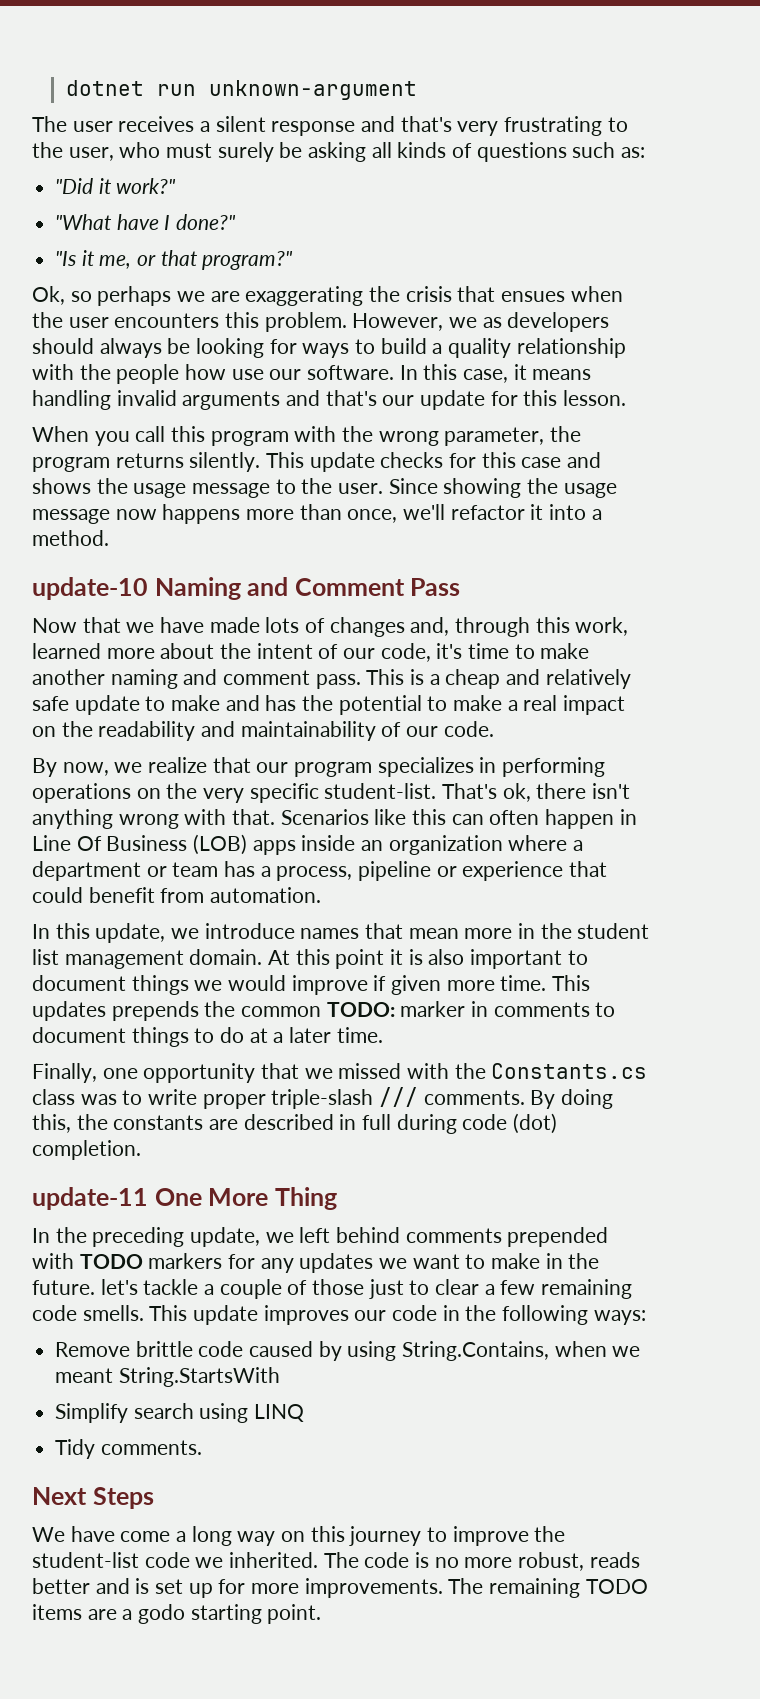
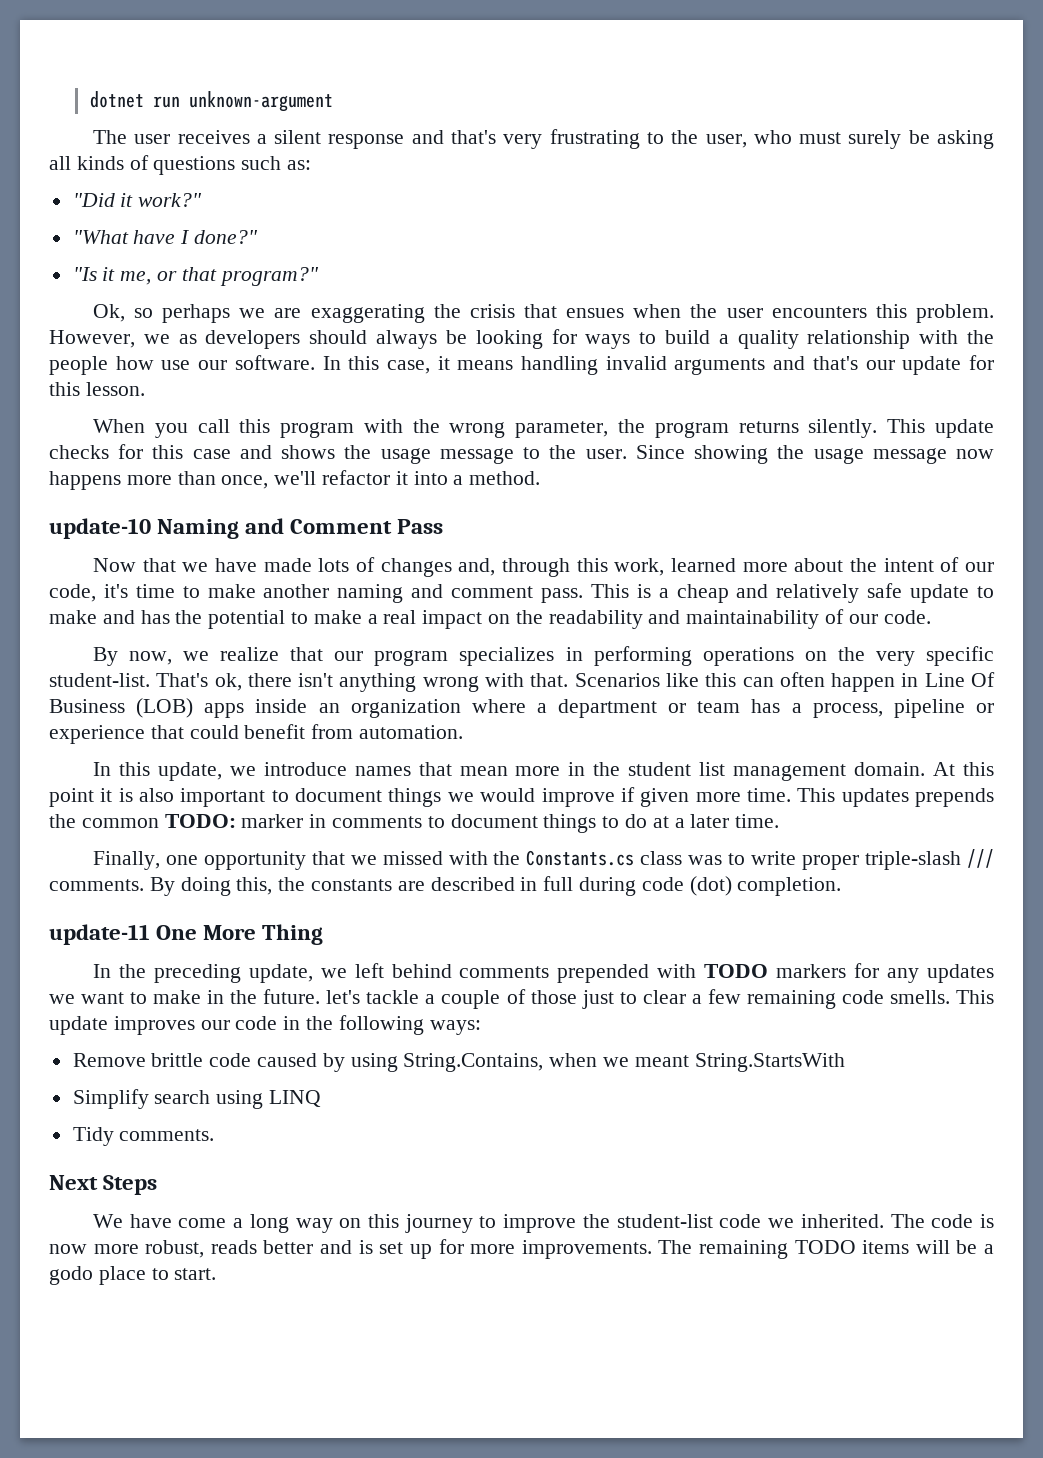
[434,1557,459,1568] no -> [49,1244,87,1254] now
[87,1604,322,1624] are a godo starting point. -> [915,1240,994,1254] [49,1266,217,1285] will be a godo place to start.

